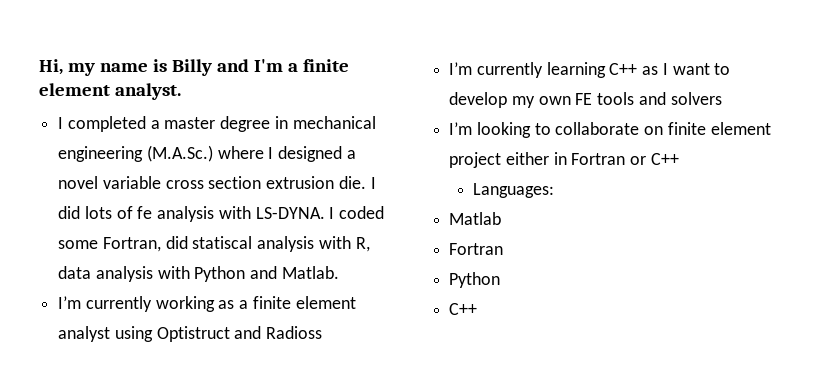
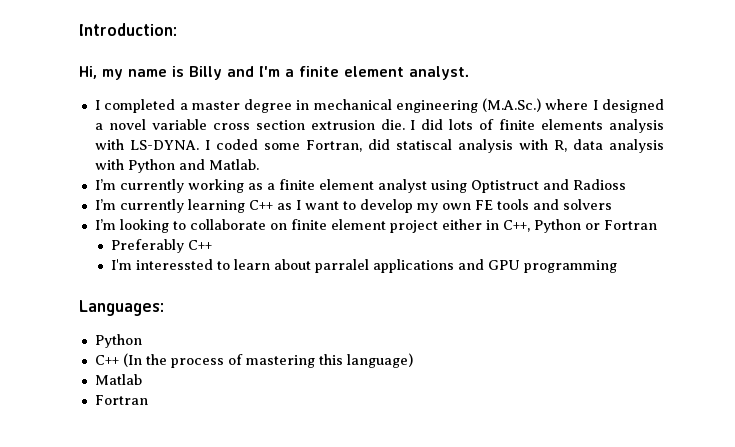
(39, 67) none -> [79,23,177,36] Introduction: //
[137,206,153,219] fe -> [499,119,604,130] finite elements
[571,153,647,165] Fortran or -> [502,219,657,233] [110,239,184,253] C++, Python or Fortran // Preferably
[473,183,555,198] Languages: -> [110,259,617,273] [79,300,164,316] [94,334,142,348] [94,353,413,368] I'm interessted to learn about parralel applications and GPU programming // Languages: // Python // C++ (In the process of mastering this language)
[449,272,501,288] [449,303,478,315] // Python // C++ -> (148, 400) none

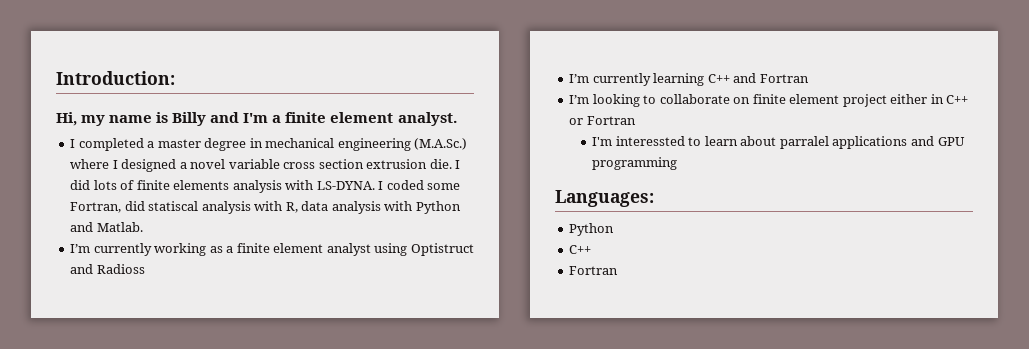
[276,199,612,213] as I want to develop my own FE tools and solvers -> [733,73,809,83] and Fortran
[502,219,581,233] C++, Python -> [946,95,969,104] C++
[110,239,212,253] // Preferably C++ -> (636, 120) none
[122,353,413,368] [94,374,142,385] (In the process of mastering this language) // Matlab -> (592, 249) none

